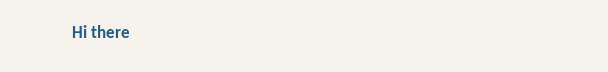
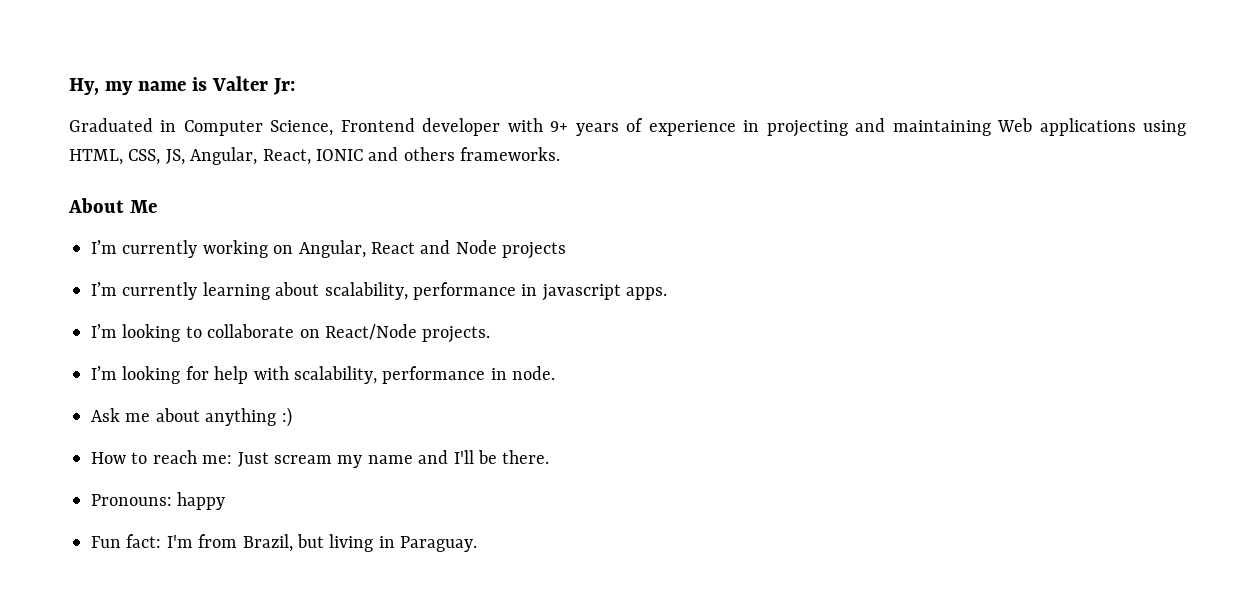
[72,25,131,38] Hi there -> [69,76,295,95] [69,118,1187,137] [69,147,561,165] [68,198,157,213] [91,240,567,259] [91,282,668,301] [91,324,491,343] [91,366,556,384] [91,407,292,427] [91,450,550,468] [91,492,226,510] [91,534,478,552] Hy, my name is Valter Jr: // Graduated in Computer Science, Frontend developer with 9+ years of experience in projecting and maintaining Web applications using HTML, CSS, JS, Angular, React, IONIC and others frameworks. // About Me // I’m currently working on Angular, React and Node projects // I’m currently learning about scalability, performance in javascript apps. // I’m looking to collaborate on React/Node projects. // I’m looking for help with scalability, performance in node. // Ask me about anything :) // How to reach me: Just scream my name and I'll be there. // Pronouns: happy // Fun fact: I'm from Brazil, but living in Paraguay.

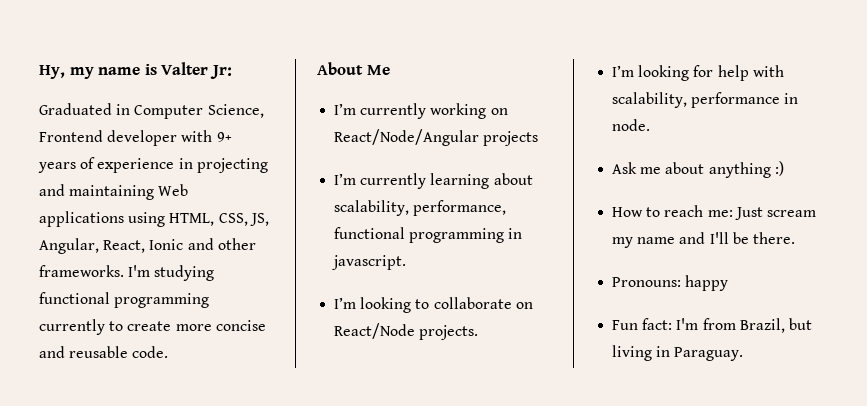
[316,147,561,161] IONIC and others frameworks. -> [149,238,256,250] [39,265,215,281] [39,292,210,308] [39,319,266,335] [39,346,169,358] Ionic and other frameworks. I'm studying functional programming currently to create more concise and reusable code.
[298,240,497,258] Angular, React and Node -> [334,129,480,146] React/Node/Angular
[413,282,668,301] performance in javascript apps. -> [413,200,507,216] [334,227,523,243] [332,255,407,270] performance, functional programming in javascript.

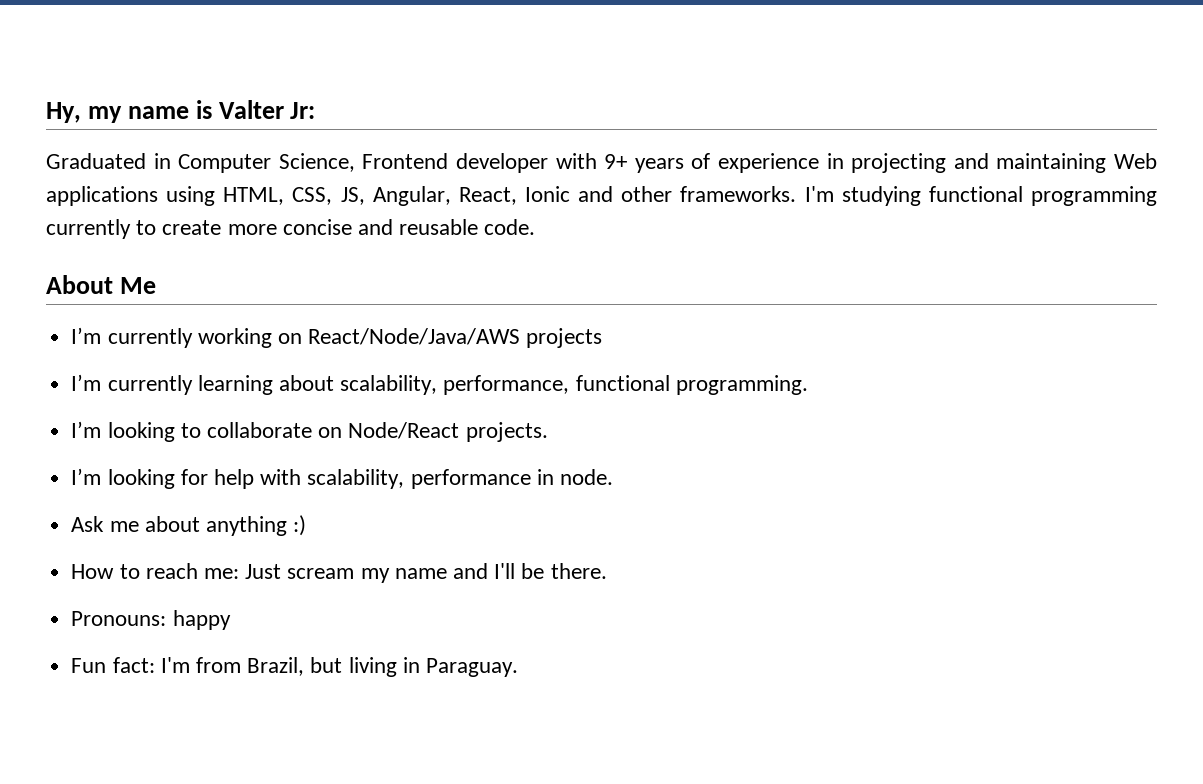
[334,129,480,146] React/Node/Angular -> [308,328,521,345] React/Node/Java/AWS
[409,228,523,243] [332,255,407,270] programming in javascript. -> [675,375,808,395] programming.
[334,323,416,339] React/Node -> [348,422,460,439] Node/React

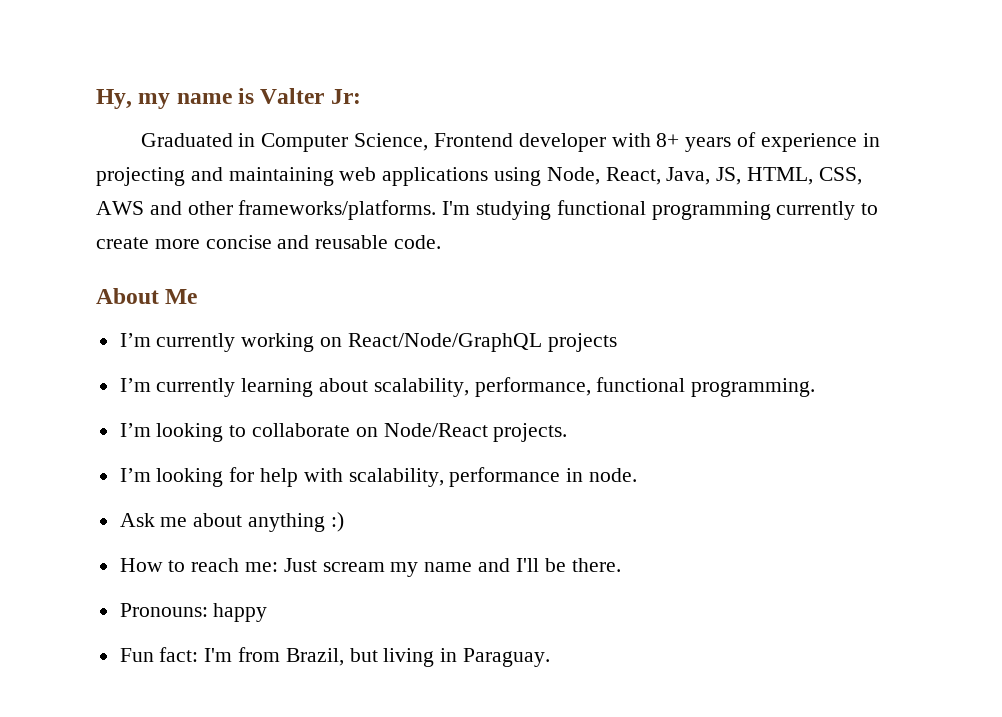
[604,154,628,169] 9+ -> [656,133,680,147] 8+
[1114,153,1157,169] Web -> [339,167,377,181] web
[223,186,571,206] HTML, CSS, JS, Angular, React, Ionic -> [546,167,862,185] [96,201,144,215] Node, React, Java, JS, HTML, CSS, AWS
[680,186,797,202] frameworks. -> [238,200,437,220] frameworks/platforms.
[308,328,521,345] React/Node/Java/AWS -> [347,333,542,352] React/Node/GraphQL

